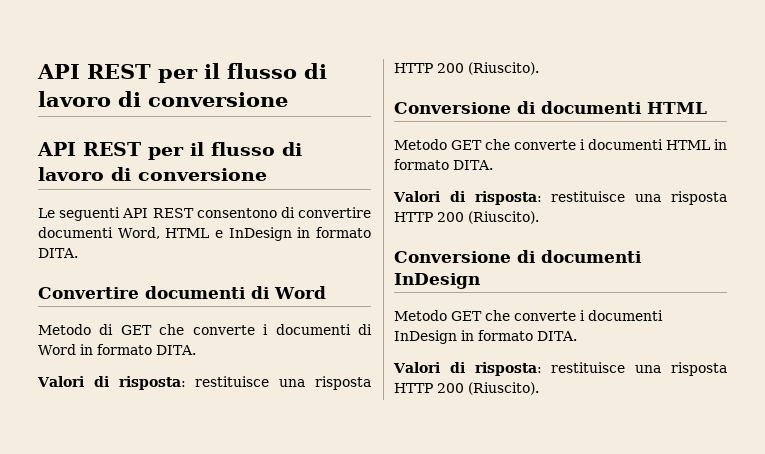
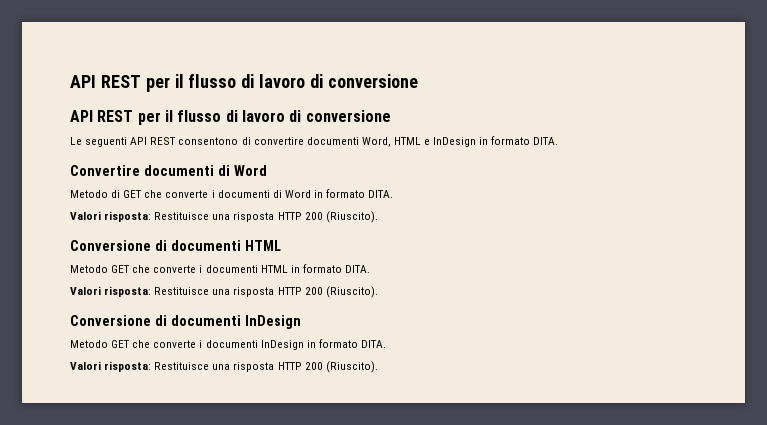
[93,376,270,390] di risposta: restituisce -> [104,211,210,222] risposta: Restituisce
[449,191,626,205] di risposta: restituisce -> [104,286,210,297] risposta: Restituisce
[449,362,626,376] di risposta: restituisce -> [104,361,210,372] risposta: Restituisce

